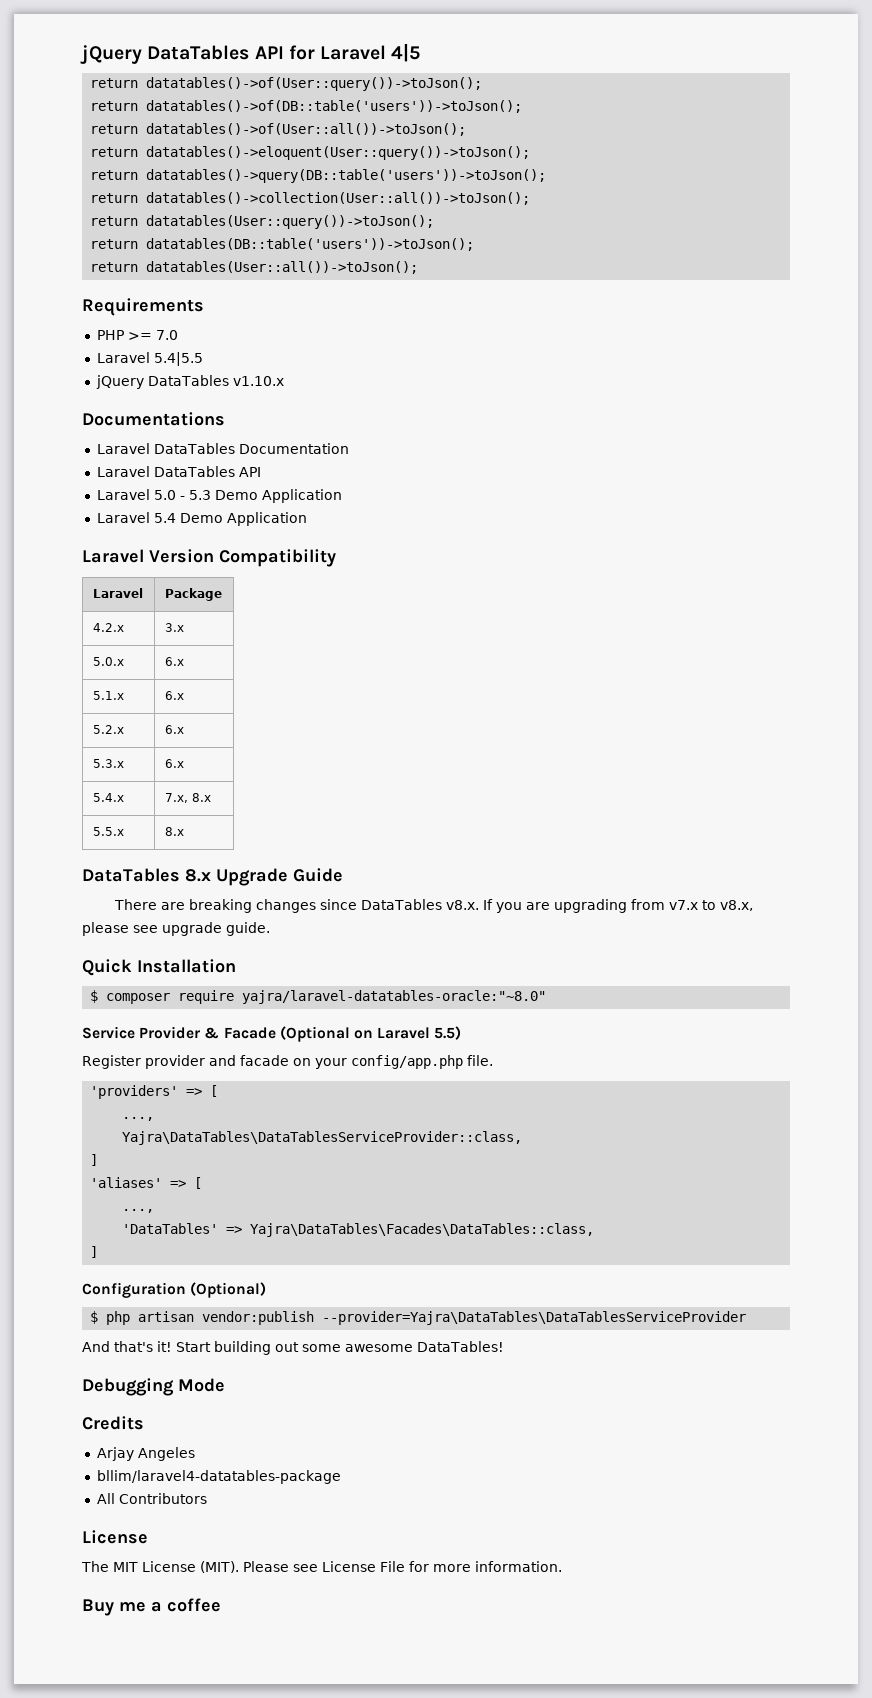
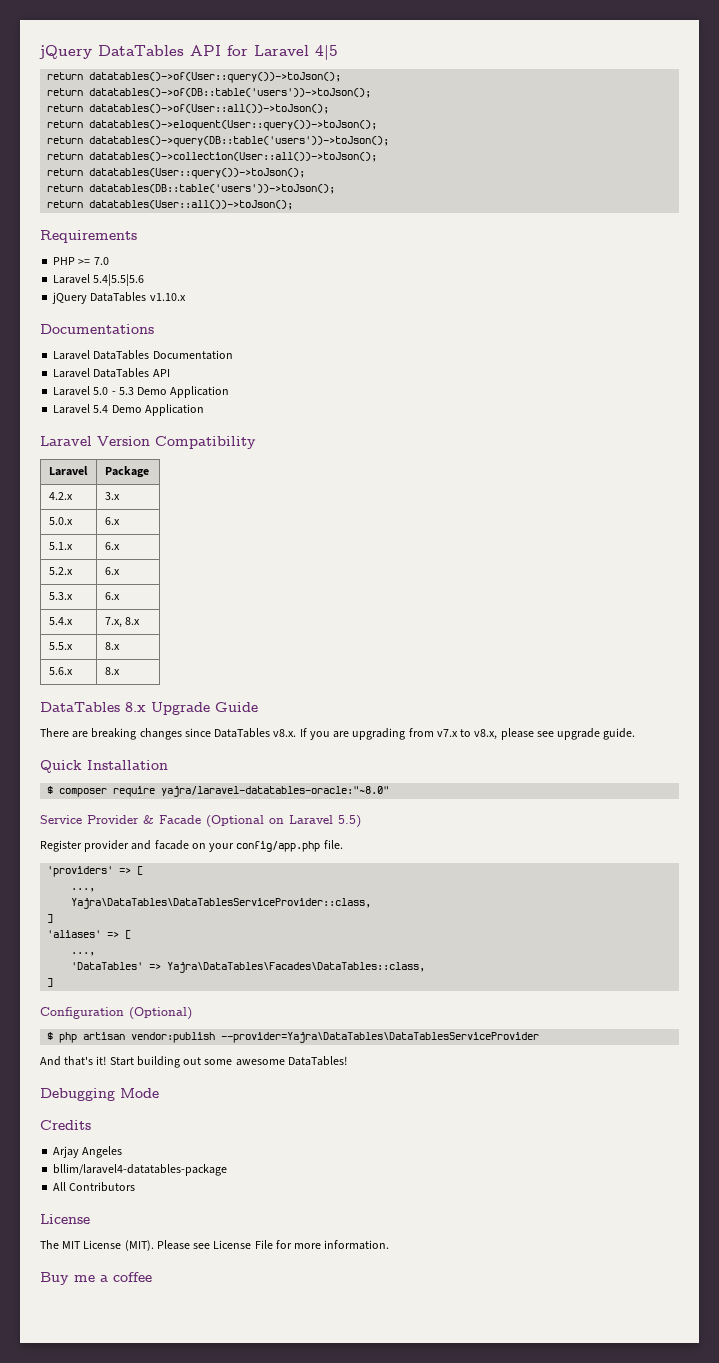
[153,352,203,366] 5.4|5.5 -> [93,274,145,286] 5.4|5.5|5.6
(184, 831) none -> [48,667,73,675] [104,667,120,675] // 5.6.x | 8.x

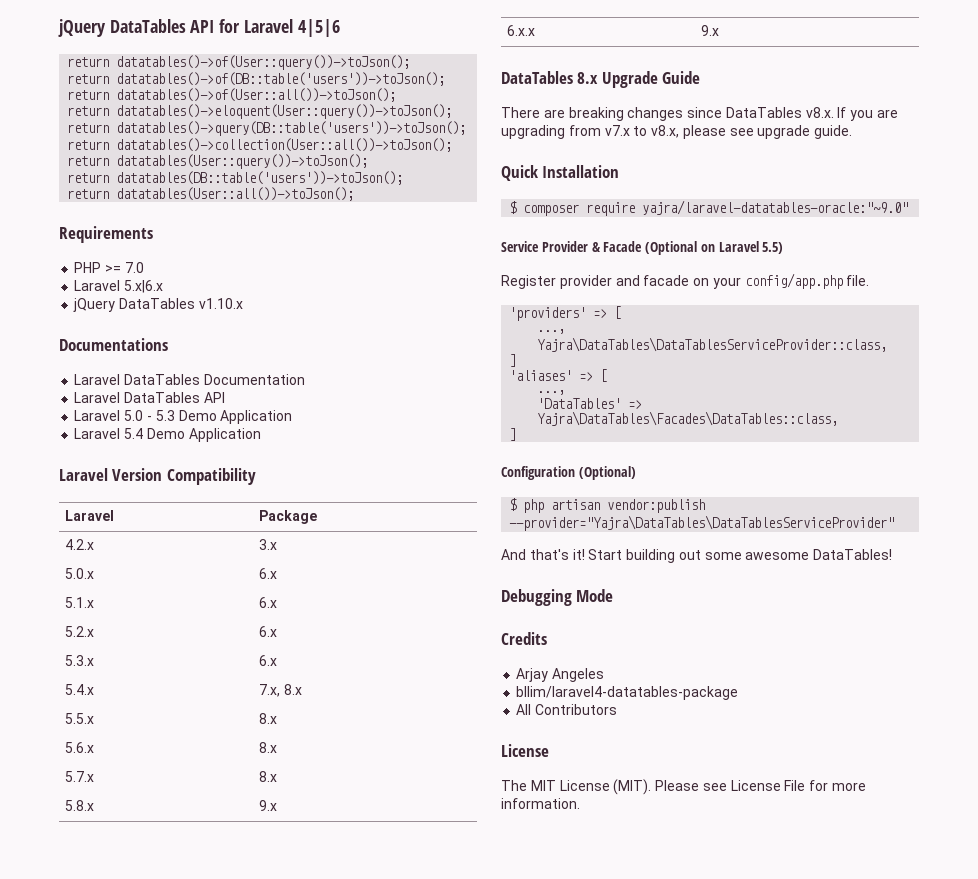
[315,45,338,60] 4|5 -> [297,19,340,37] 4|5|6
[93,274,145,286] 5.4|5.5|5.6 -> [124,280,164,293] 5.x|6.x
(120, 671) none -> [65,771,95,782] [259,771,278,782] [65,800,95,811] [259,800,278,811] [507,25,536,36] [701,25,720,36] // 5.7.x | 8.x // 5.8.x | 9.x // 6.x.x | 9.x
[161,786,390,797] yajra/laravel-datatables-oracle:"~8.0" -> [642,200,909,215] yajra/laravel-datatables-oracle:"~9.0"
[221,1032,540,1043] --provider=Yajra\DataTables\DataTablesServiceProvider -> [509,515,895,531] --provider="Yajra\DataTables\DataTablesServiceProvider"
[40,1272,152,1285] // Buy me a coffee -> (580, 803) none

